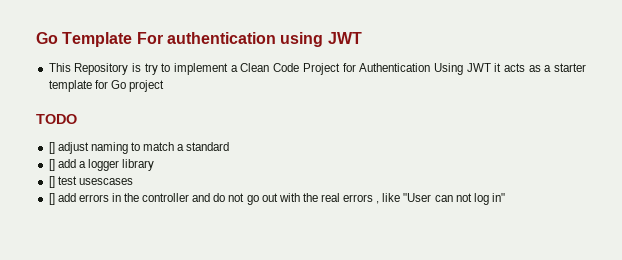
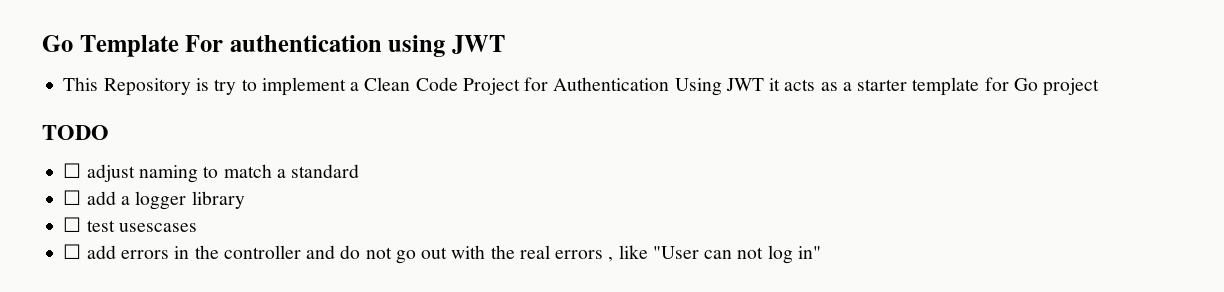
[48,142,55,154] [] -> [63,163,82,178] ☐
[48,159,55,171] [] -> [63,190,82,205] ☐
[48,176,55,188] [] -> [63,217,82,232] ☐
[48,193,55,205] [] -> [63,244,82,259] ☐

